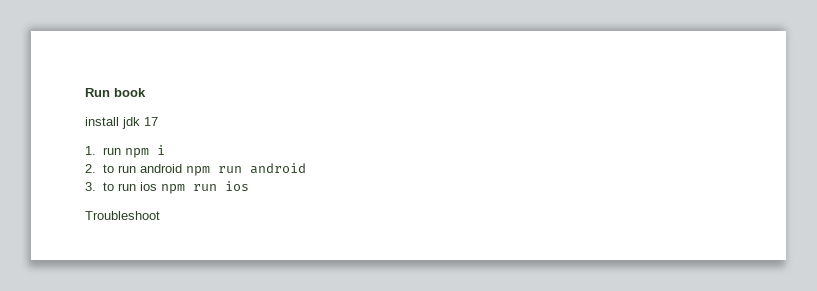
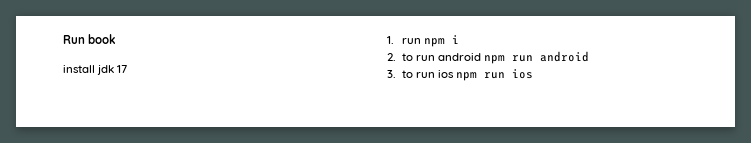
[85,211,160,220] // Troubleshoot -> (534, 74) none

